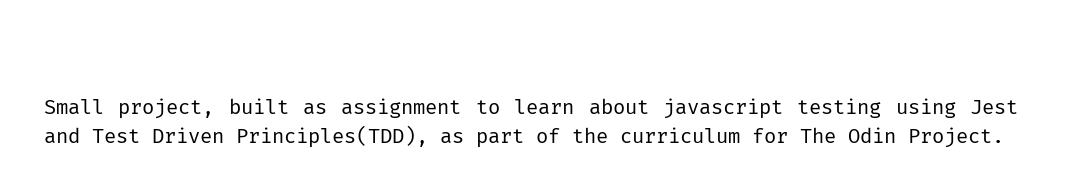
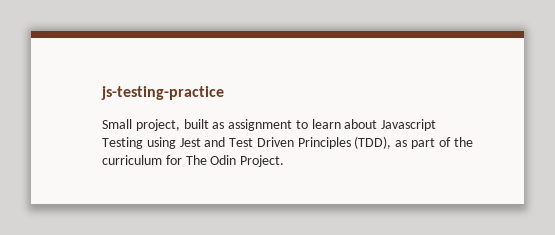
(44, 107) none -> [101,86,224,100] js-testing-practice //
[662,98,882,119] javascript testing -> [381,119,437,131] [102,137,143,149] Javascript Testing
[236,125,428,148] Principles(TDD), -> [297,136,392,149] Principles (TDD),

